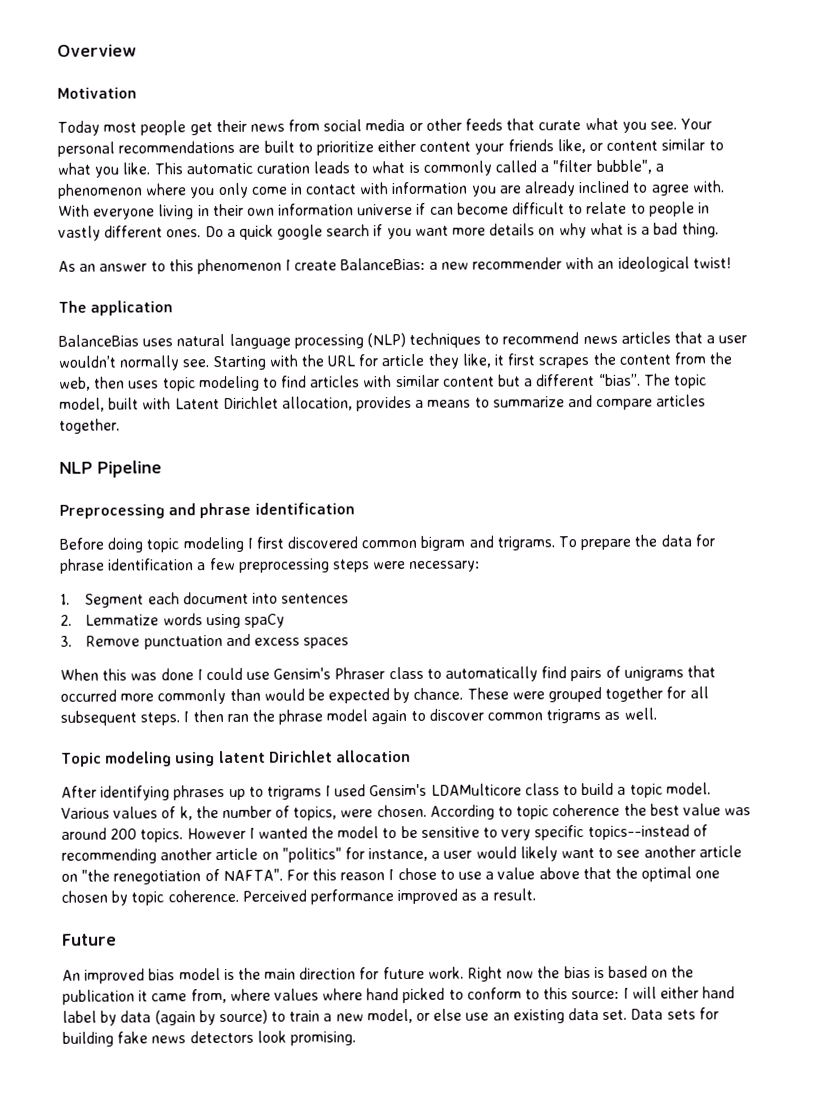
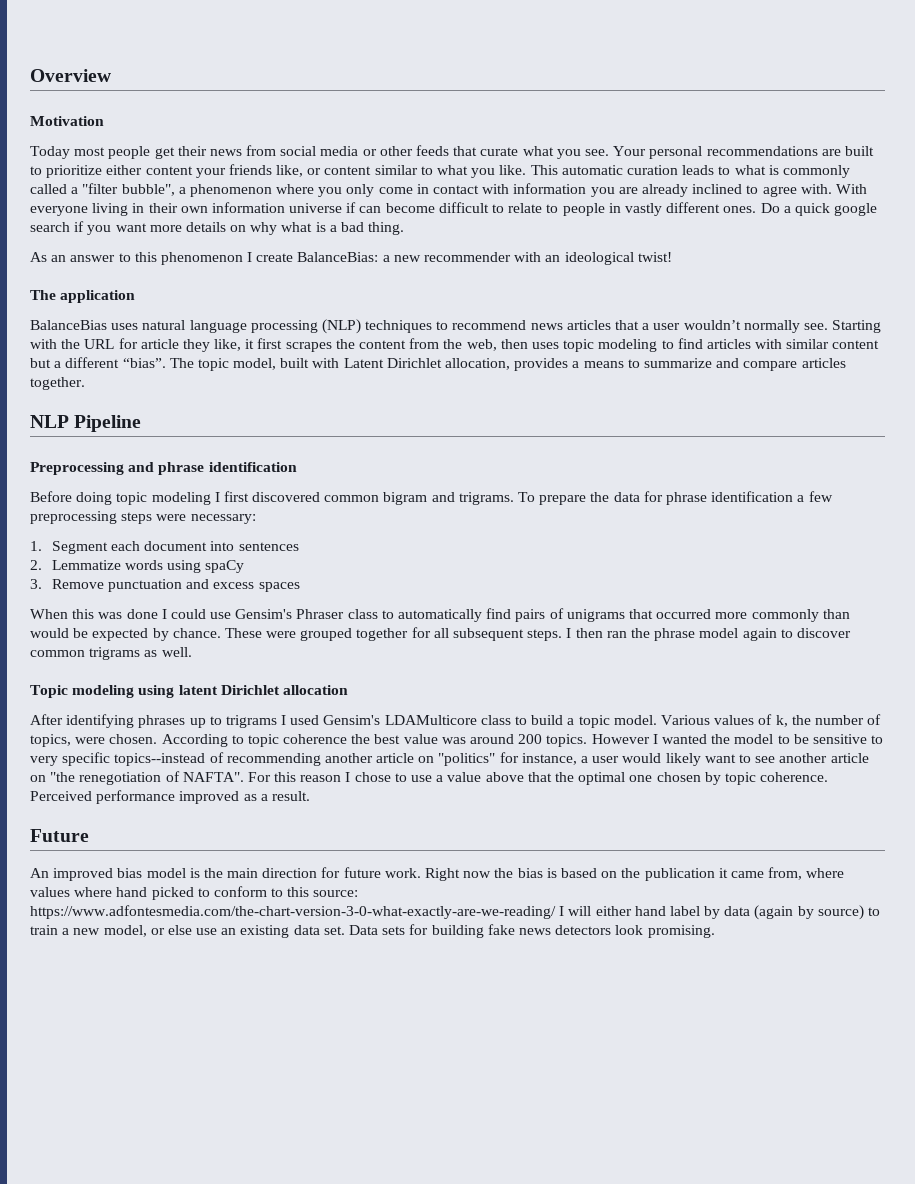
(620, 995) none -> [30,905,556,919] https://www.adfontesmedia.com/the-chart-version-3-0-what-exactly-are-we-reading/

